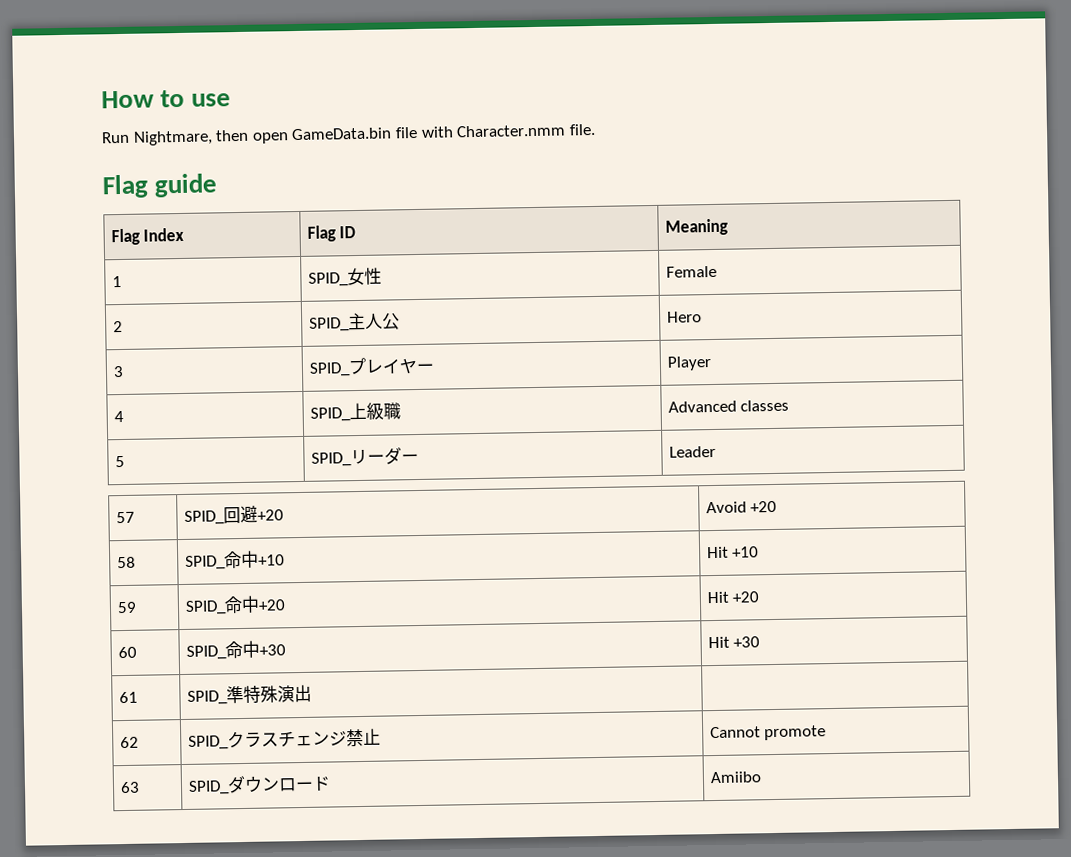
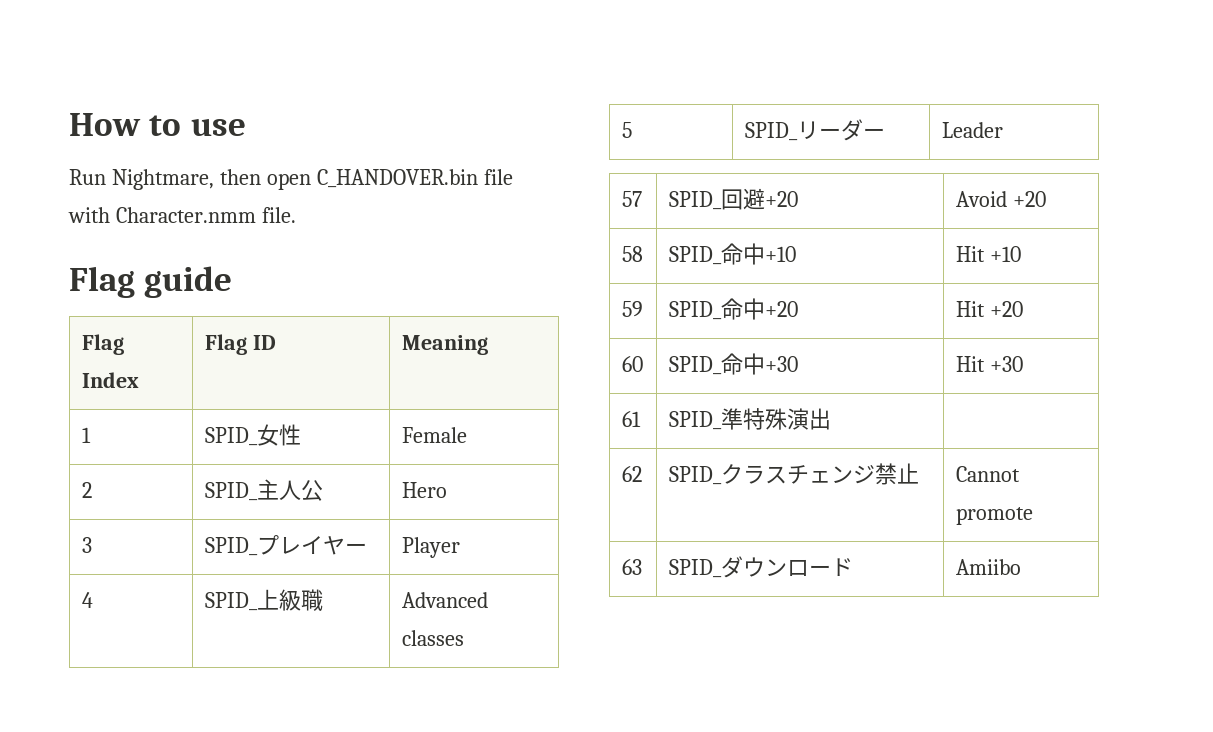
[291,127,393,141] GameData.bin -> [316,169,478,188] C_HANDOVER.bin

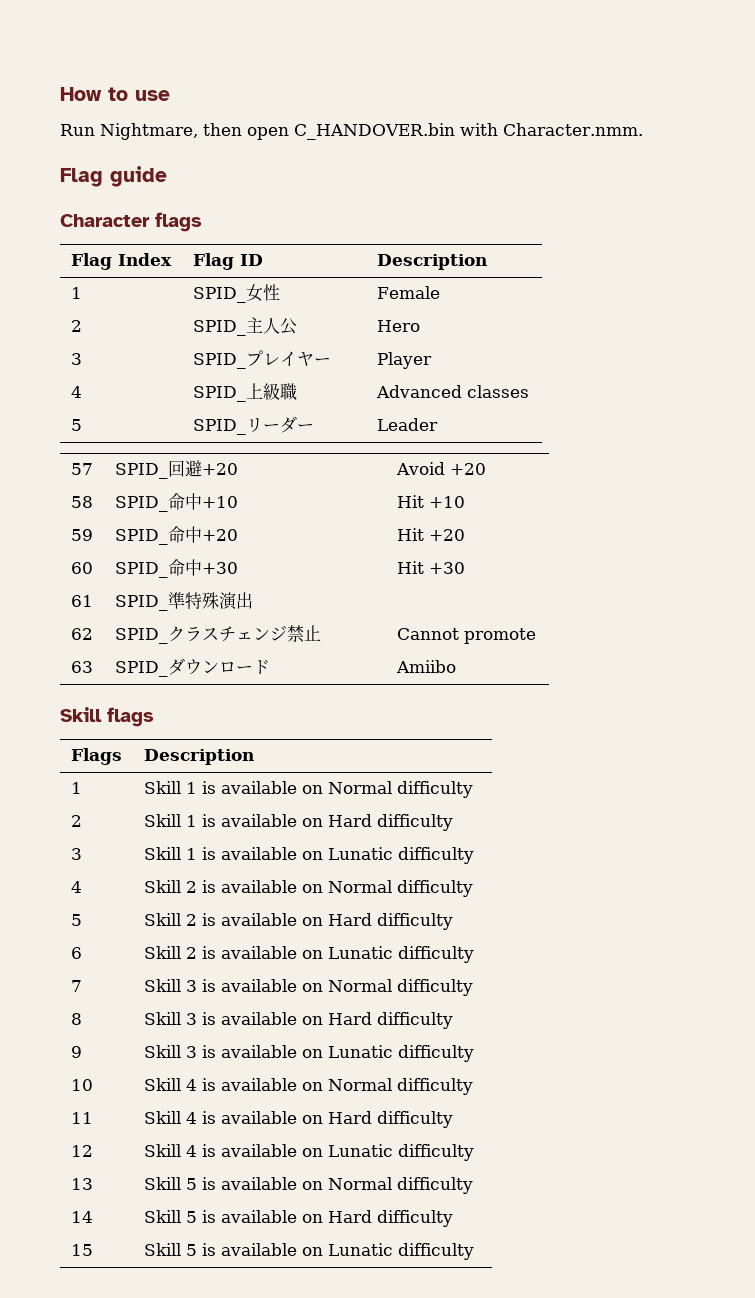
[483,169,513,185] [68,207,296,223] file with Character.nmm file. -> [460,123,643,136] with Character.nmm.
(233, 282) none -> [60,212,202,232] // Character flags
[401,335,488,355] Meaning -> [376,254,487,270] Description
(1021, 567) none -> [60,707,154,727] [70,748,122,765] [143,749,254,765] [70,782,82,794] [143,781,473,798] [70,815,82,827] [143,814,453,831] [70,848,82,860] [143,847,474,864] [70,881,82,893] [143,880,473,897] [70,914,82,926] [143,913,453,930] [70,947,82,959] [143,946,474,963] [70,980,82,992] [143,979,473,996] [70,1013,82,1025] [143,1012,453,1029] [70,1046,82,1058] [143,1045,474,1062] [70,1079,93,1091] [143,1078,473,1095] [70,1112,93,1124] [143,1111,453,1128] [70,1145,93,1157] [143,1144,474,1161] [70,1178,93,1190] [143,1177,473,1194] [70,1211,93,1223] [143,1210,453,1227] [70,1244,93,1256] [143,1243,474,1260] // Skill flags // Flags | Description // 1 | Skill 1 is available on Normal difficulty // 2 | Skill 1 is available on Hard difficulty // 3 | Skill 1 is available on Lunatic difficulty // 4 | Skill 2 is available on Normal difficulty // 5 | Skill 2 is available on Hard difficulty // 6 | Skill 2 is available on Lunatic difficulty // 7 | Skill 3 is available on Normal difficulty // 8 | Skill 3 is available on Hard difficulty // 9 | Skill 3 is available on Lunatic difficulty // 10 | Skill 4 is available on Normal difficulty // 11 | Skill 4 is available on Hard difficulty // 12 | Skill 4 is available on Lunatic difficulty // 13 | Skill 5 is available on Normal difficulty // 14 | Skill 5 is available on Hard difficulty // 15 | Skill 5 is available on Lunatic difficulty

